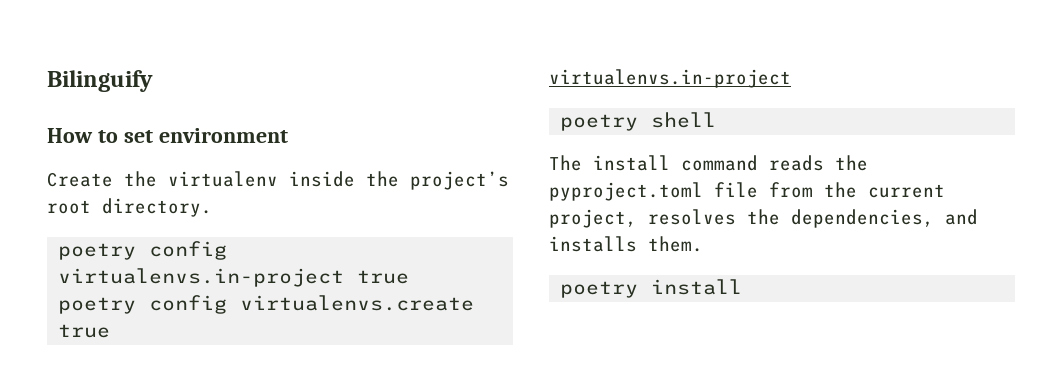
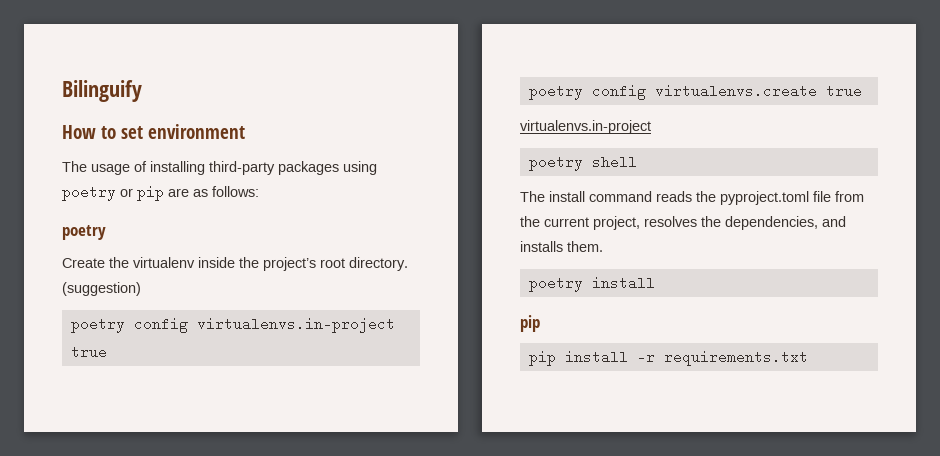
(288, 135) none -> [62,161,377,175] [62,185,259,201] [62,225,106,240] // The usage of installing third-party packages using poetry or pip are as follows: // poetry
(212, 207) none -> [62,282,141,296] (suggestion)
(743, 287) none -> [520,315,540,332] [528,350,808,366] // pip // pip install -r requirements.txt

